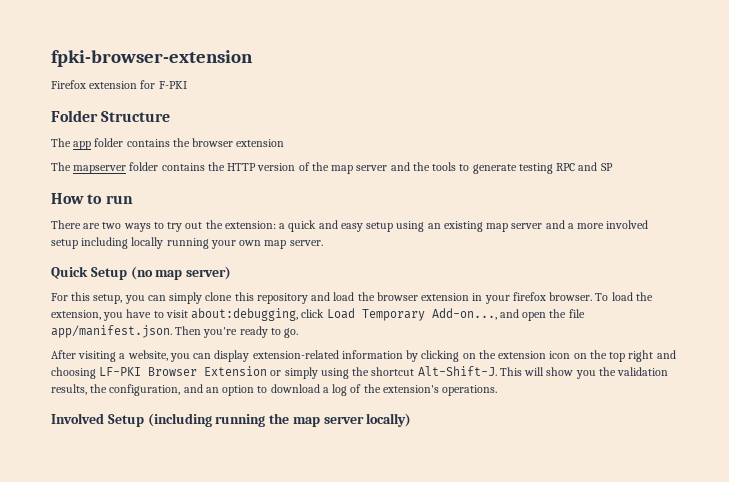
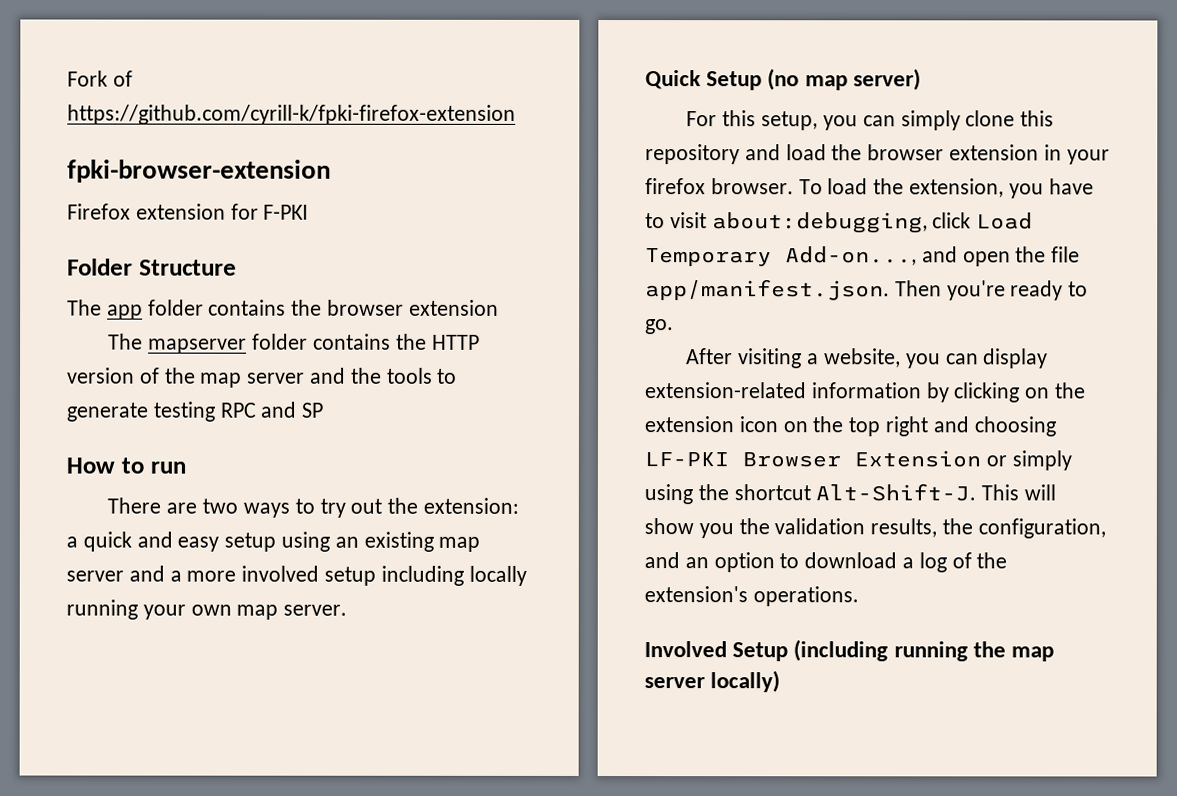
(51, 58) none -> [67,70,133,87] [67,104,516,125] Fork of https://github.com/cyrill-k/fpki-firefox-extension //

